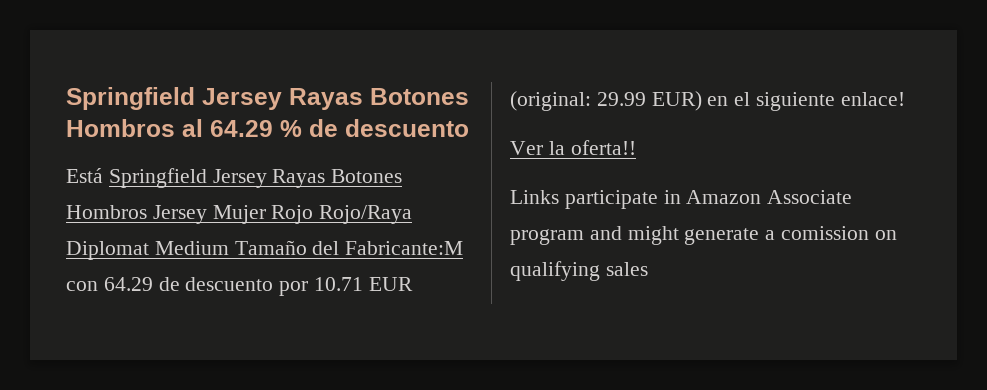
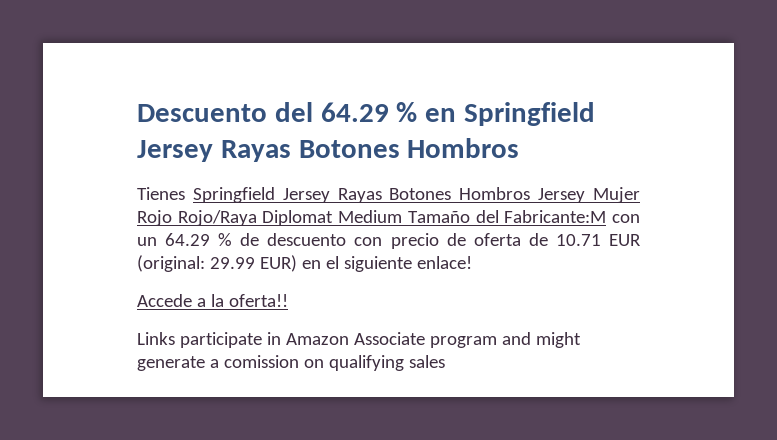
[66,87,469,110] [66,119,469,137] [66,168,103,183] Springfield Jersey Rayas Botones Hombros al 64.29 % de descuento // Está -> [137,102,596,126] [137,138,520,162] [137,187,185,200] Descuento del 64.29 % en Springfield Jersey Rayas Botones Hombros // Tienes
[103,277,309,296] 64.29 de descuento por -> [137,233,548,249] un 64.29 % de descuento con precio de oferta de
[510,141,543,155] Ver -> [137,294,206,307] Accede a

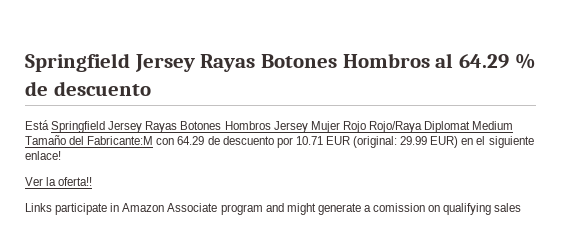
[137,102,596,126] [137,138,520,162] [137,187,185,200] Descuento del 64.29 % en Springfield Jersey Rayas Botones Hombros // Tienes -> [25,53,536,72] [25,81,151,96] [25,120,49,130] Springfield Jersey Rayas Botones Hombros al 64.29 % de descuento // Está
[137,233,548,249] un 64.29 % de descuento con precio de oferta de -> [177,136,293,148] 64.29 de descuento por
[137,294,206,307] Accede a -> [25,177,43,186] Ver

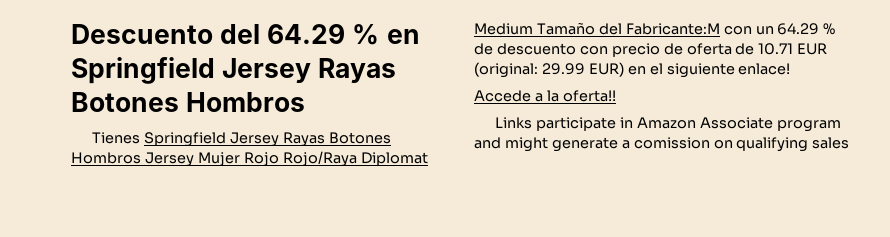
[25,53,536,72] [25,81,151,96] [25,120,49,130] Springfield Jersey Rayas Botones Hombros al 64.29 % de descuento // Está -> [71,23,420,45] [71,57,397,84] [71,92,306,112] [92,132,141,144] Descuento del 64.29 % en Springfield Jersey Rayas Botones Hombros // Tienes
[177,136,293,148] 64.29 de descuento por -> [755,23,836,35] [474,43,755,57] un 64.29 % de descuento con precio de oferta de
[25,177,43,186] Ver -> [474,90,543,102] Accede a

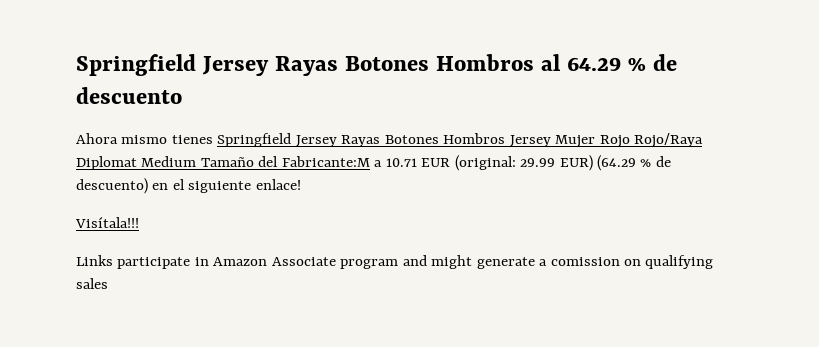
[71,23,420,45] [71,57,397,84] [71,92,306,112] [92,132,141,144] Descuento del 64.29 % en Springfield Jersey Rayas Botones Hombros // Tienes -> [76,54,678,76] [76,87,182,104] [76,133,213,144] Springfield Jersey Rayas Botones Hombros al 64.29 % de descuento // Ahora mismo tienes
[723,23,836,35] [474,43,755,57] con un 64.29 % de descuento con precio de oferta de -> [374,160,383,167] a
(624, 69) none -> [597,155,671,171] [76,178,148,194] (64.29 % de descuento)
[474,90,616,102] Accede a la oferta!! -> [75,217,139,228] Visítala!!!

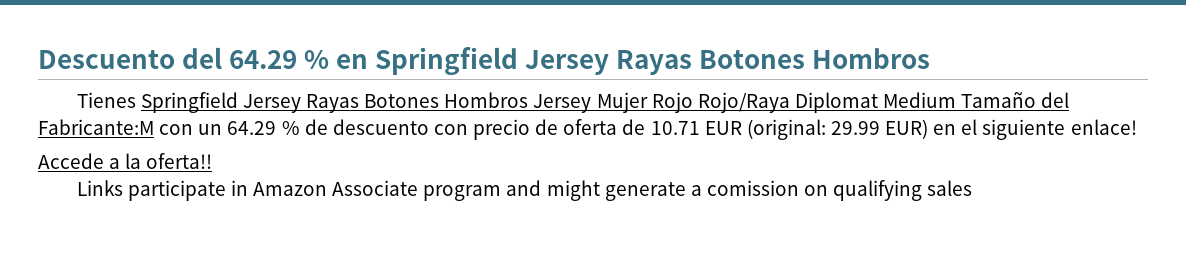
[76,54,678,76] [76,87,182,104] [76,133,213,144] Springfield Jersey Rayas Botones Hombros al 64.29 % de descuento // Ahora mismo tienes -> [38,47,931,75] [76,92,136,108] Descuento del 64.29 % en Springfield Jersey Rayas Botones Hombros // Tienes
[374,160,383,167] a -> [159,119,646,140] con un 64.29 % de descuento con precio de oferta de
[597,155,671,171] [76,178,148,194] (64.29 % de descuento) -> (929, 129) none
[75,217,139,228] Visítala!!! -> [38,153,213,169] Accede a la oferta!!

